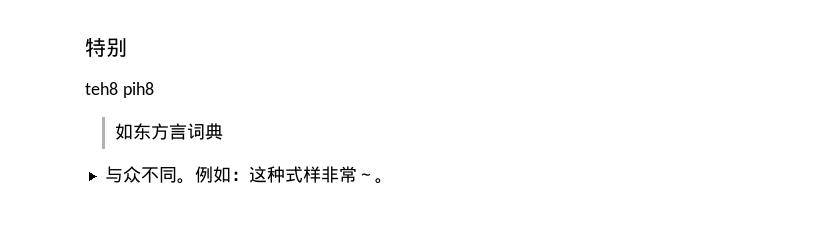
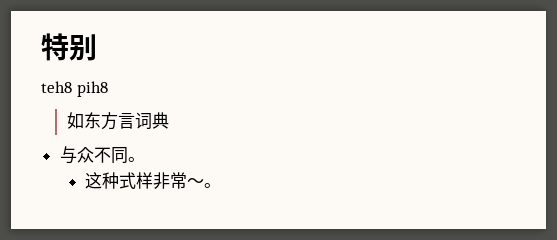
[194,166,249,183] 例如： -> (145, 159) //

